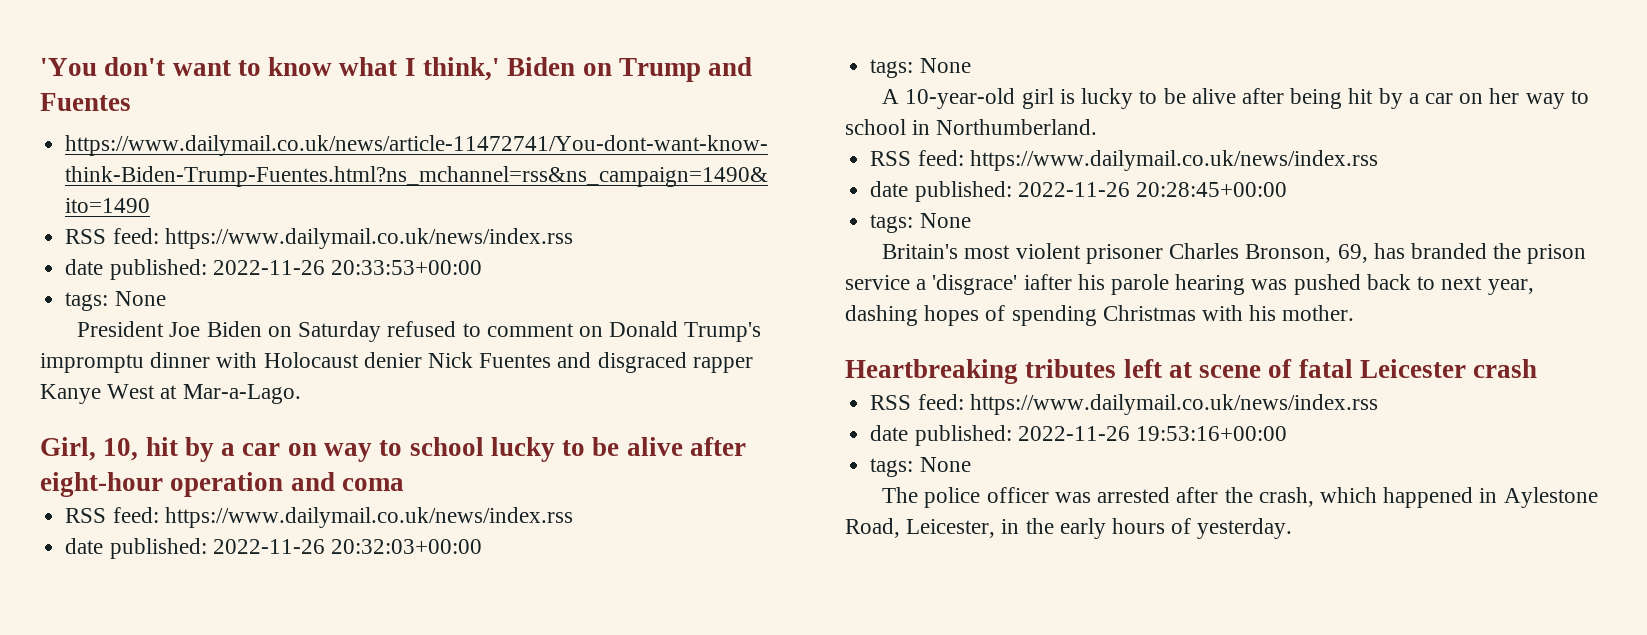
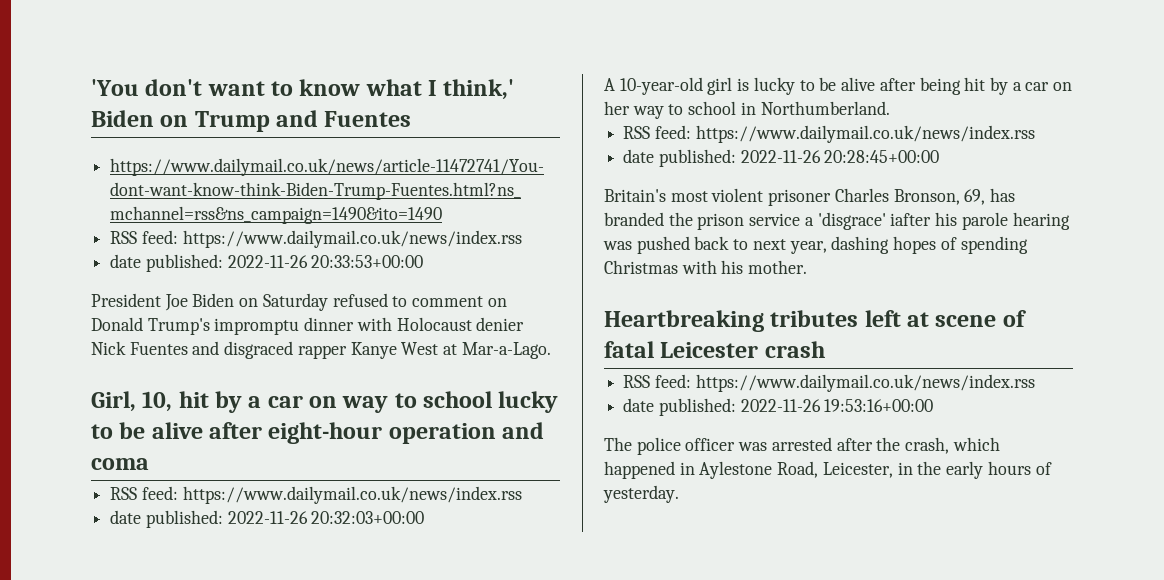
[65,291,166,311] // tags: None -> (424, 261) none
[870,58,971,78] // tags: None -> (425, 517) none
[870,213,971,233] // tags: None -> (940, 156) none
[870,457,971,477] // tags: None -> (934, 405) none

